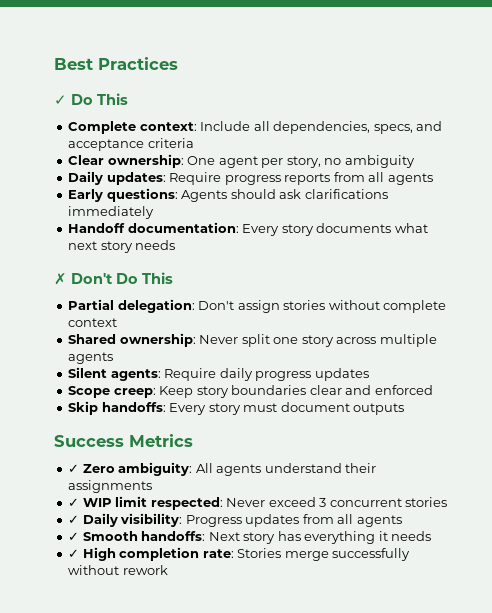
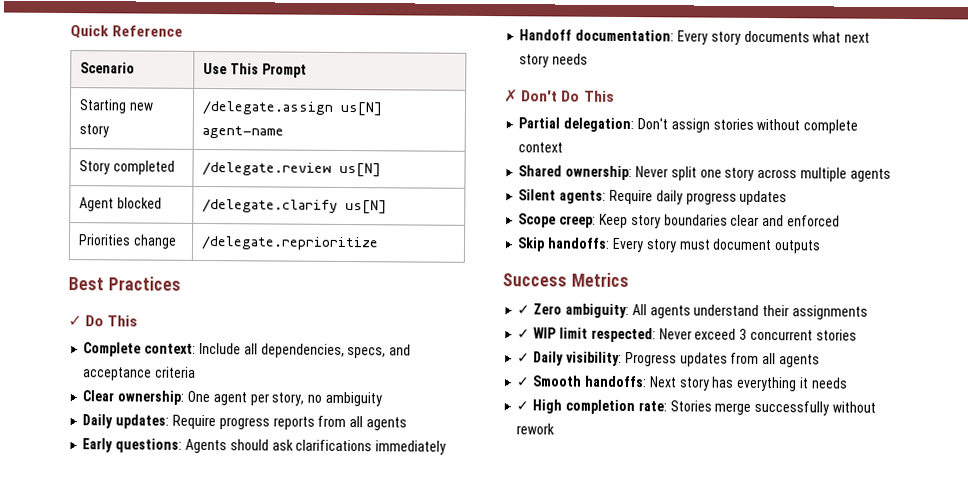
(54, 64) none -> [70,25,184,39] [80,62,136,74] [203,62,307,78] [79,99,155,114] [79,124,110,138] [202,100,384,117] [202,125,285,139] [79,160,176,175] [202,161,382,178] [79,197,163,212] [202,198,388,215] [78,234,178,249] [201,235,380,251] Quick Reference // Scenario | Use This Prompt // Starting new story | /delegate.assign us[N] agent-name // Story completed | /delegate.review us[N] // Agent blocked | /delegate.clarify us[N] // Priorities change | /delegate.reprioritize //

